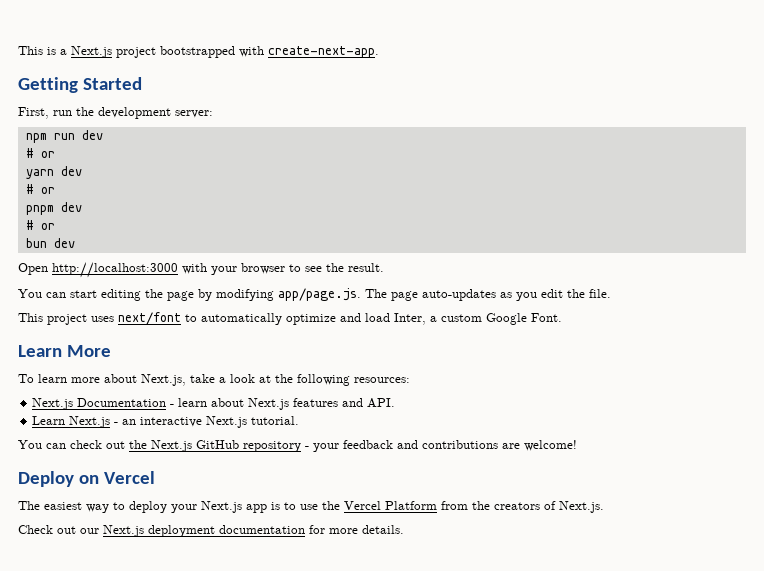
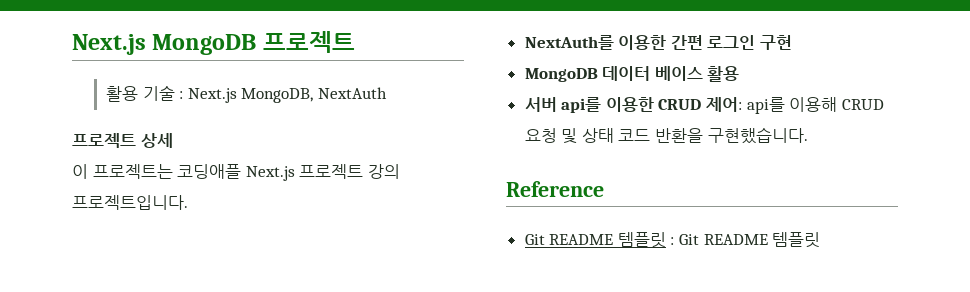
[18,46,379,58] [18,77,142,93] [18,107,213,119] [25,130,103,143] [25,148,55,158] [25,166,82,179] [25,184,55,194] [25,202,82,215] [25,220,55,230] [25,238,75,248] [18,262,384,278] [18,288,611,301] [18,312,562,325] [18,345,111,357] [18,374,410,386] [32,398,396,410] [32,416,300,428] [18,440,577,452] [18,471,155,487] [18,501,604,513] [18,525,404,537] This is a Next.js project bootstrapped with create-next-app. // Getting Started // First, run the development server: // npm run dev // # or // yarn dev // # or // pnpm dev // # or // bun dev // Open http://localhost:3000 with your browser to see the result. // You can start editing the page by modifying app/page.js. The page auto-updates as you edit the file. // This project uses next/font to automatically optimize and load Inter, a custom Google Font. // Learn More // To learn more about Next.js, take a look at the following resources: // Next.js Documentation - learn about Next.js features and API. // Learn Next.js - an interactive Next.js tutorial. // You can check out the Next.js GitHub repository - your feedback and contributions are welcome! // Deploy on Vercel // The easiest way to deploy your Next.js app is to use the Vercel Platform from the creators of Next.js. // Check out our Next.js deployment documentation for more details. -> [72,31,355,55] [105,85,387,103] [72,133,173,148] [72,164,400,181] [72,195,188,210] [524,35,793,50] [524,66,740,82] [524,97,884,114] [524,127,808,144] [506,181,604,197] [524,232,821,248] Next.js MongoDB 프로젝트 // 활용 기술 : Next.js MongoDB, NextAuth // 프로젝트 상세 // 이 프로젝트는 코딩애플 Next.js 프로젝트 강의 프로젝트입니다. // NextAuth를 이용한 간편 로그인 구현 // MongoDB 데이터 베이스 활용 // 서버 api를 이용한 CRUD 제어: api를 이용해 CRUD 요청 및 상태 코드 반환을 구현했습니다. // Reference // Git README 템플릿 : Git README 템플릿

